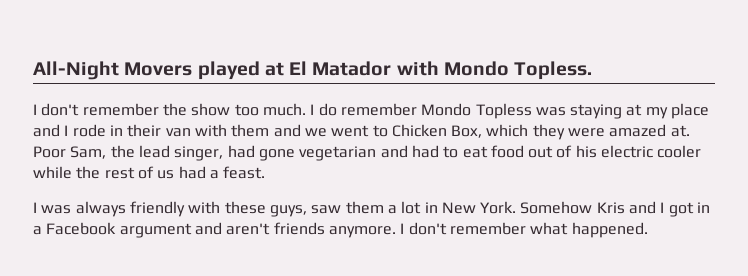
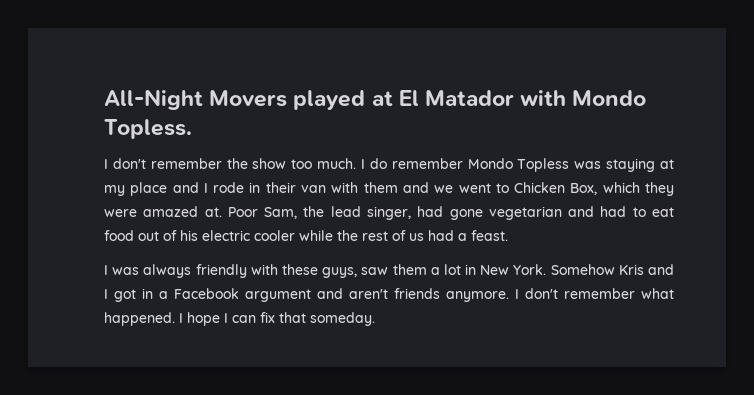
(648, 230) none -> [179,312,375,326] I hope I can fix that someday.

